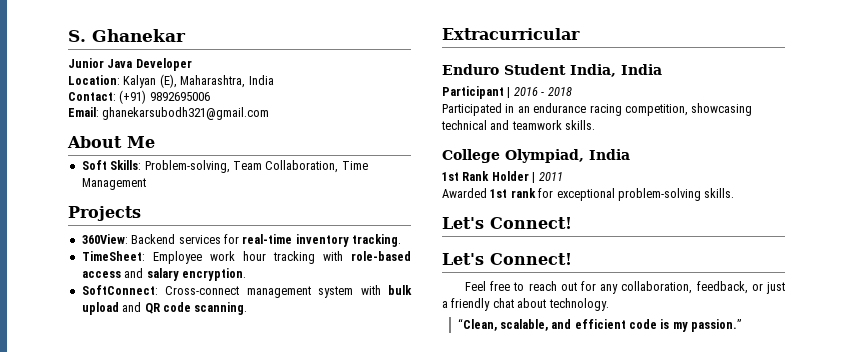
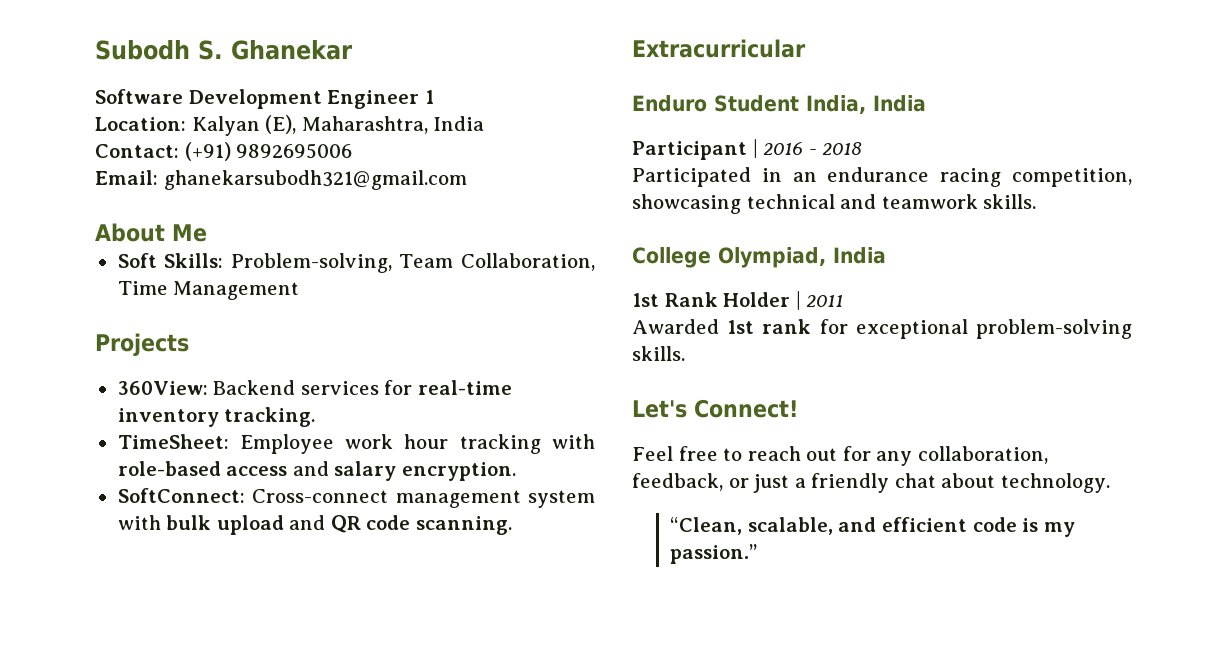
(68, 36) none -> [95,40,190,60] Subodh
[68,58,192,71] Junior Java Developer -> [95,89,434,109] Software Development Engineer 1
[442,253,572,265] // Let's Connect! -> (798, 408) none

